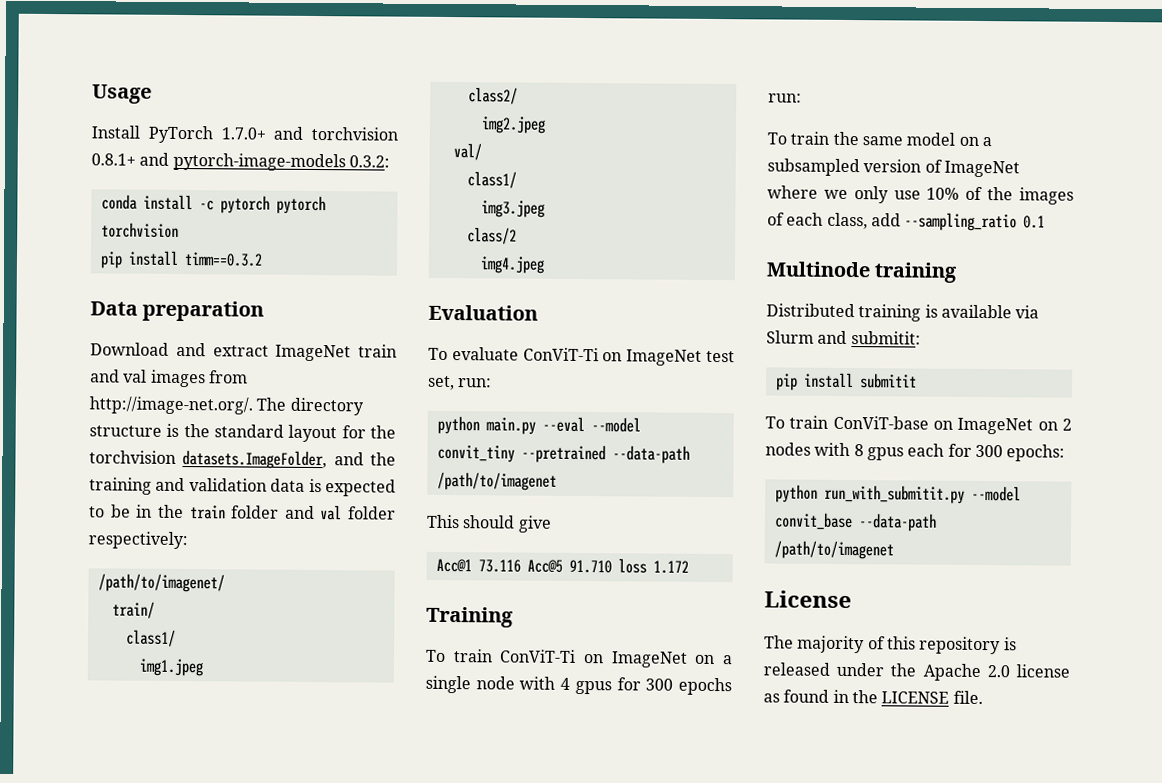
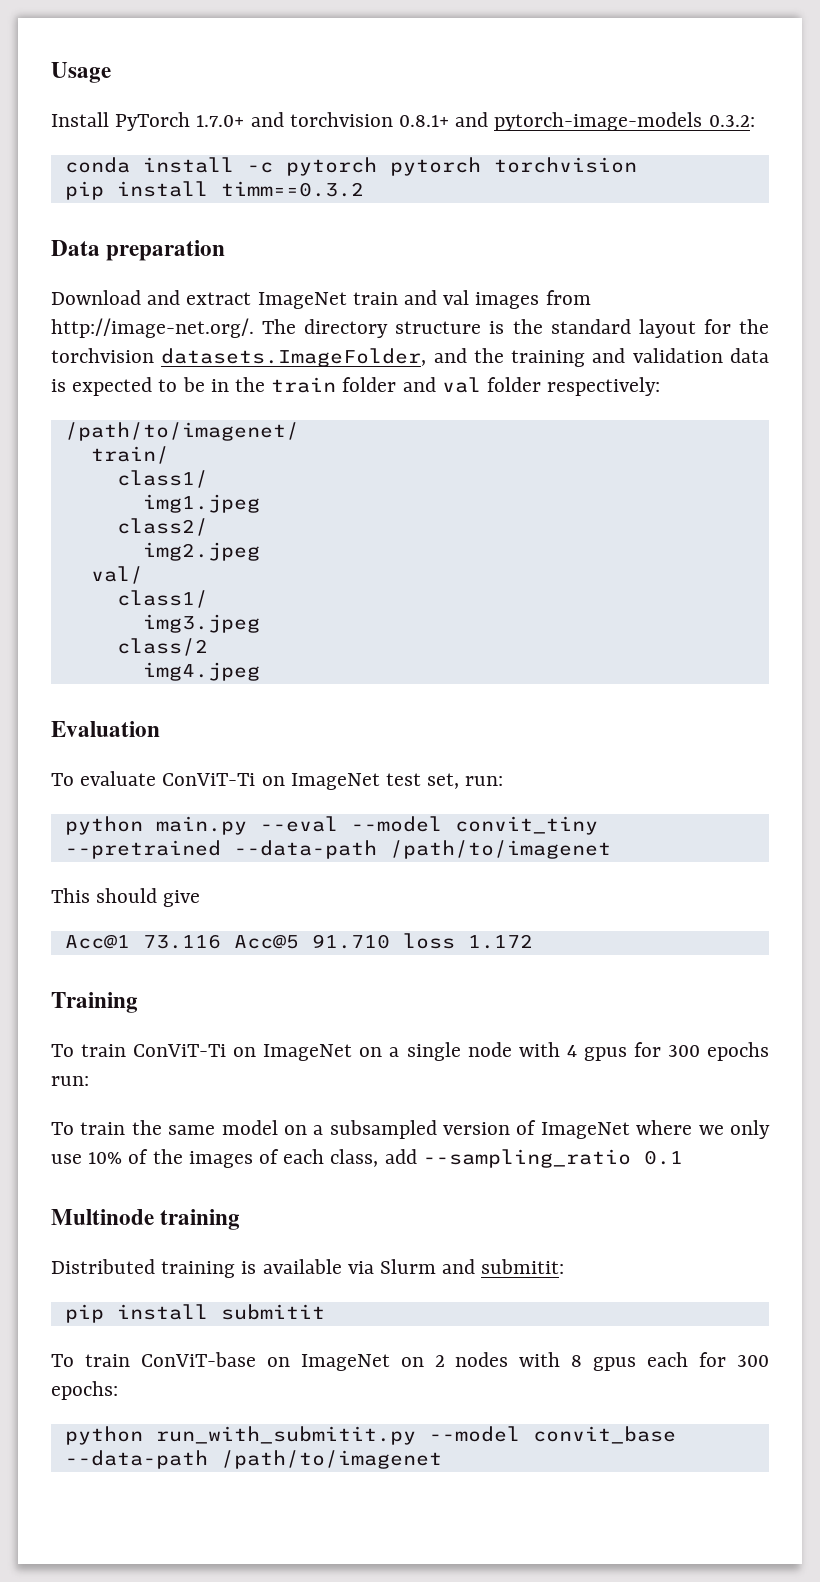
[764,590,852,609] [764,635,1017,655] [763,662,1070,682] [763,689,983,705] // License // The majority of this repository is released under the Apache 2.0 license as found in the LICENSE file. -> (442, 1459) none

